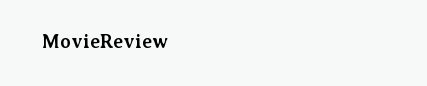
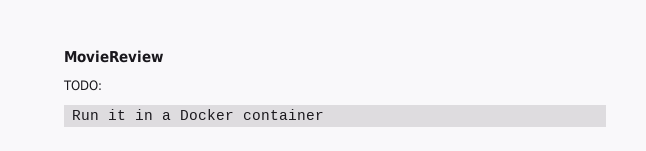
(168, 41) none -> [63,80,102,91] [71,109,324,120] // TODO: // Run it in a Docker container

